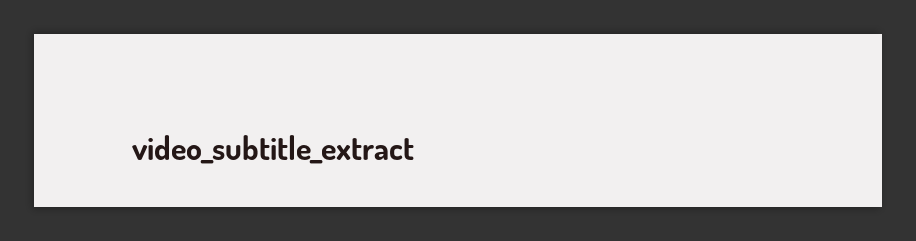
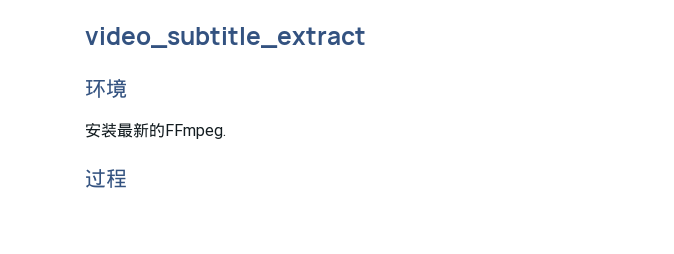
(414, 149) none -> [85,78,127,98] [85,122,226,139] [85,169,127,188] // 环境 // 安装最新的FFmpeg. // 过程

